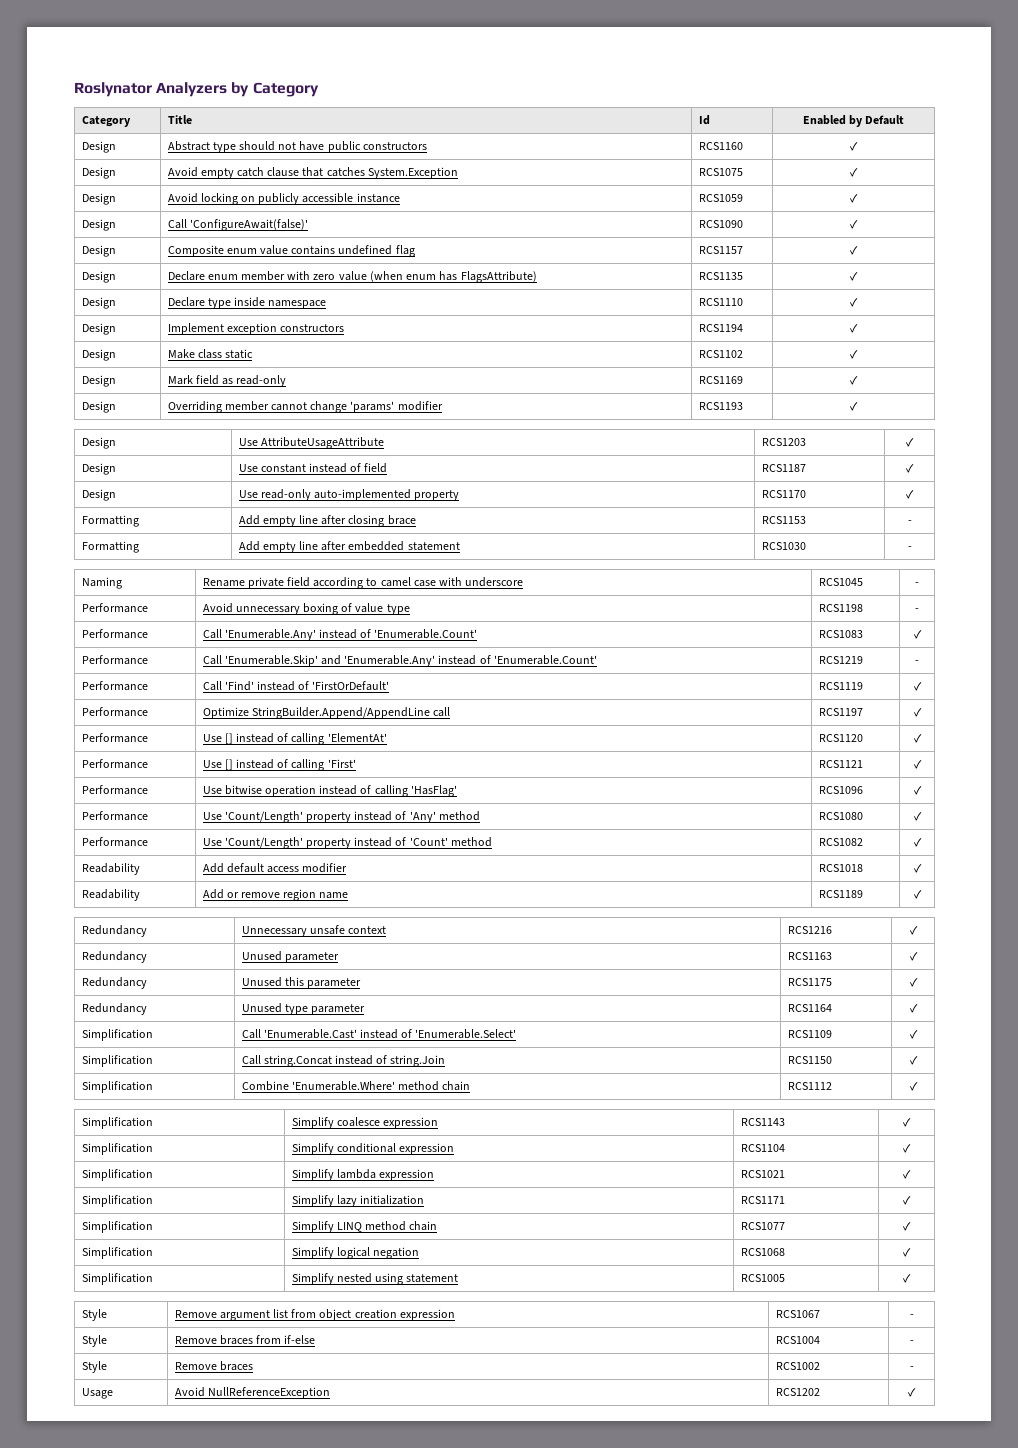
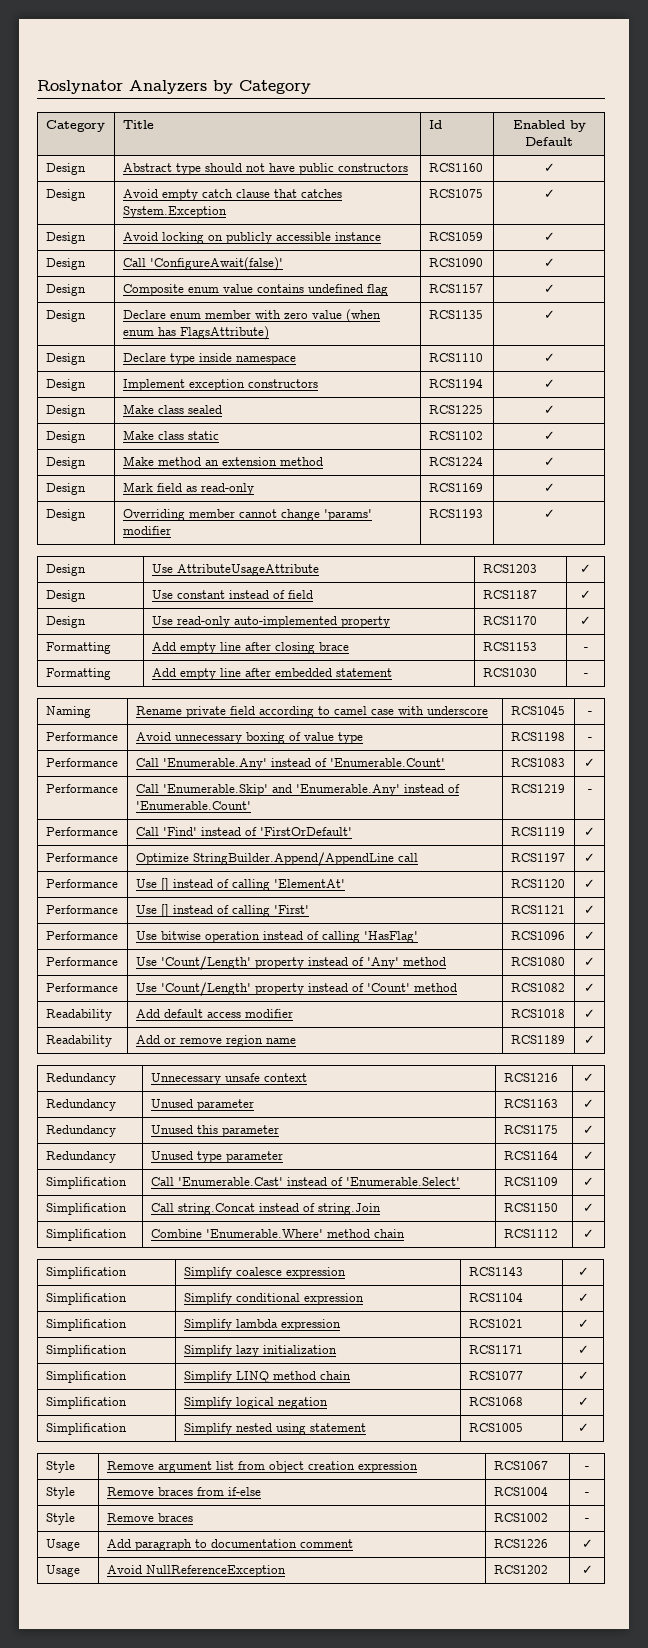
(858, 328) none -> [45,405,86,417] [122,404,222,414] [428,405,483,414] [543,405,555,414] // Design | Make class sealed | RCS1225 | ✓
(858, 354) none -> [45,457,86,469] [122,456,323,466] [428,457,483,466] [543,457,555,466] // Design | Make method an extension method | RCS1224 | ✓
(914, 1368) none -> [45,1539,80,1551] [106,1539,353,1551] [493,1539,548,1548] [581,1539,593,1548] // Usage | Add paragraph to documentation comment | RCS1226 | ✓

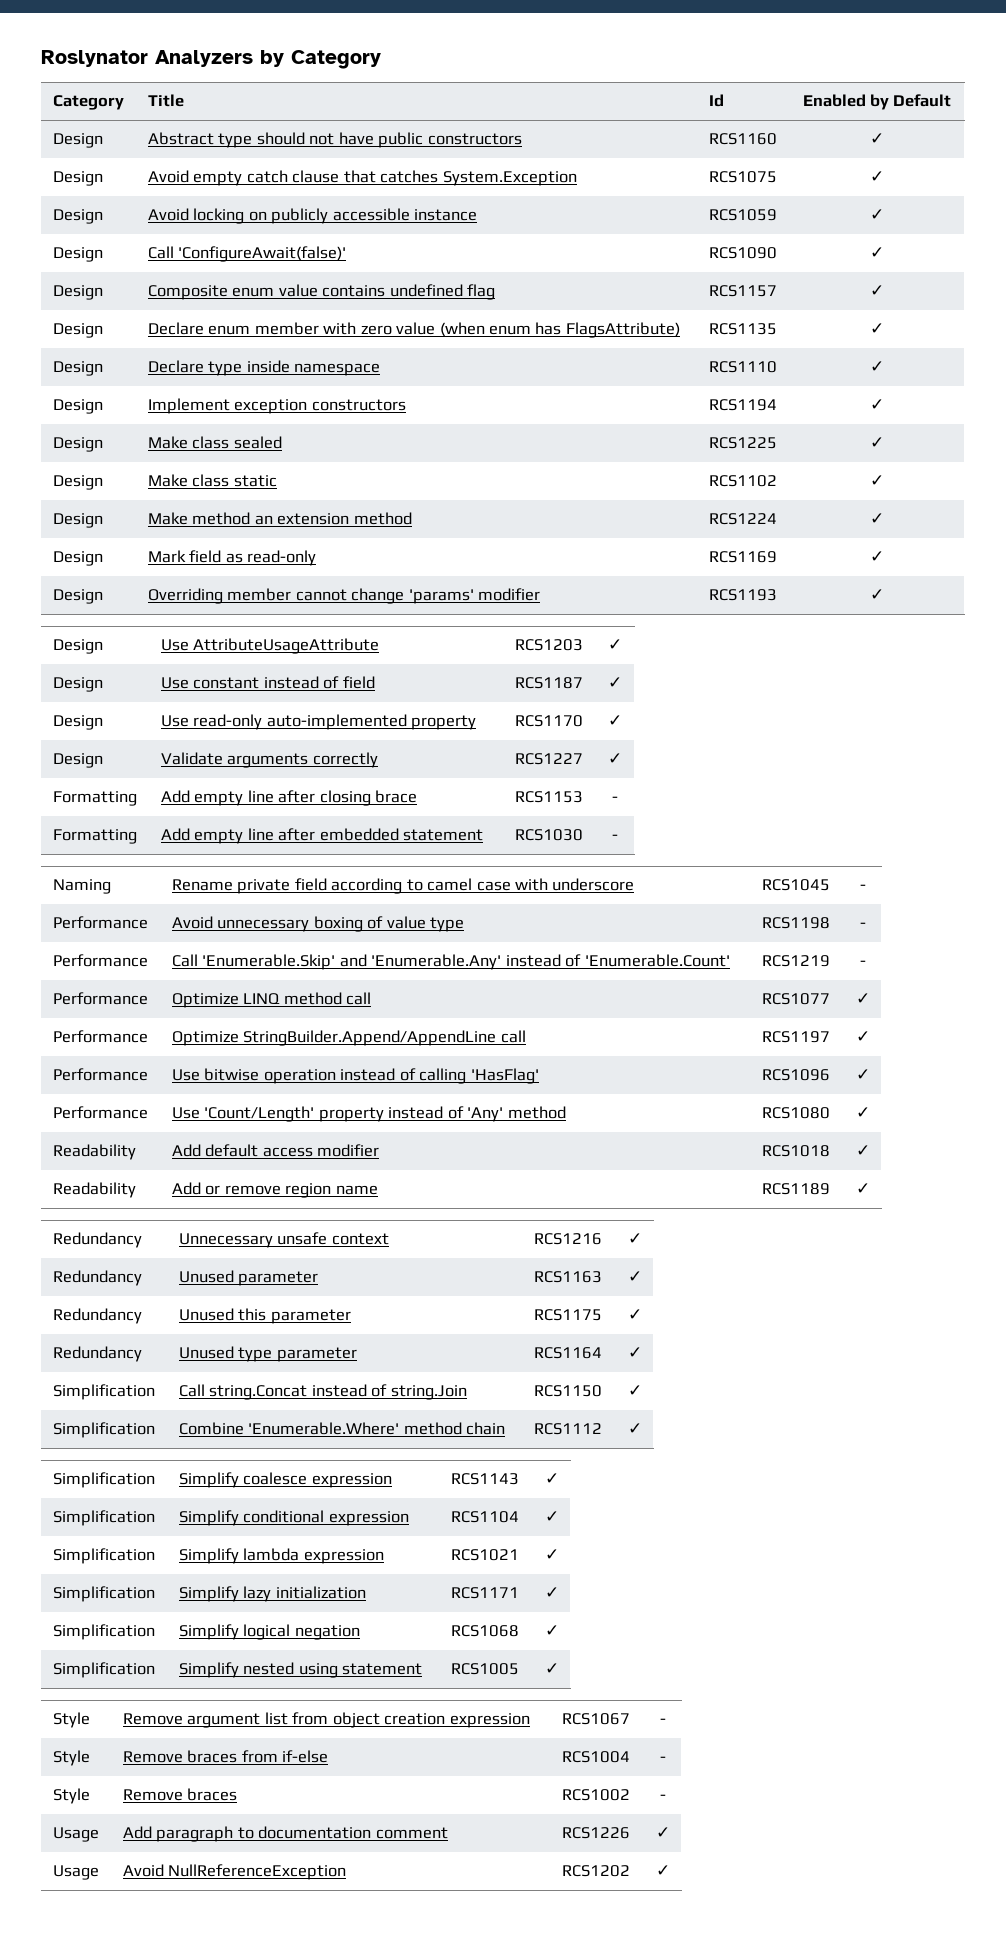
(591, 620) none -> [52,753,103,768] [160,752,378,768] [514,753,583,765] [608,753,622,764] // Design | Validate arguments correctly | RCS1227 | ✓
[45,758,118,767] [135,758,445,770] [510,758,565,767] [584,758,595,767] // Performance | Call 'Enumerable.Any' instead of 'Enumerable.Count' | RCS1083 | ✓ -> (866, 925) none
[135,827,352,836] [510,827,565,836] Call 'Find' instead of 'FirstOrDefault' | RCS1119 -> [171,992,372,1008] [761,993,830,1005] Optimize LINQ method call | RCS1077
[45,879,118,888] [135,878,345,891] [510,879,565,888] [584,879,595,888] [45,905,118,914] [135,904,309,917] [510,905,565,914] [584,905,595,914] // Performance | Use [] instead of calling 'ElementAt' | RCS1120 | ✓ // Performance | Use [] instead of calling 'First' | RCS1121 | ✓ -> (870, 1036) none
[45,983,118,992] [135,982,457,996] [510,983,565,992] [584,983,595,992] // Performance | Use 'Count/Length' property instead of 'Count' method | RCS1082 | ✓ -> (870, 1112) none
[45,1177,127,1189] [150,1177,460,1186] [503,1177,558,1186] [583,1177,594,1186] // Simplification | Call 'Enumerable.Cast' instead of 'Enumerable.Select' | RCS1109 | ✓ -> (642, 1352) none
[45,1371,127,1383] [183,1371,351,1383] [468,1371,523,1380] [577,1371,589,1380] // Simplification | Simplify LINQ method chain | RCS1077 | ✓ -> (559, 1592) none

